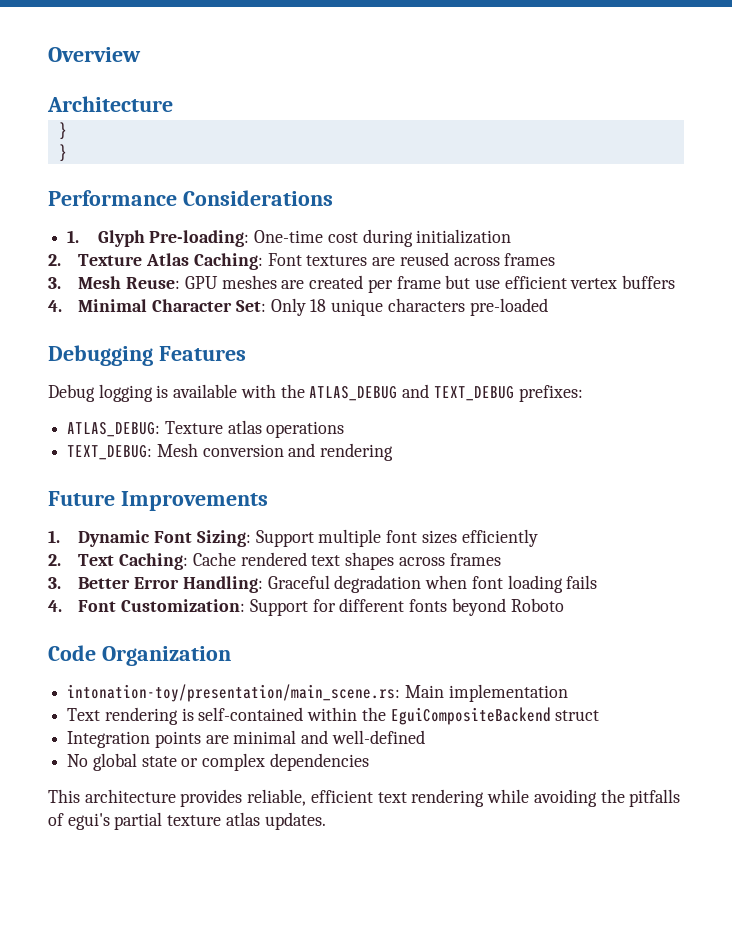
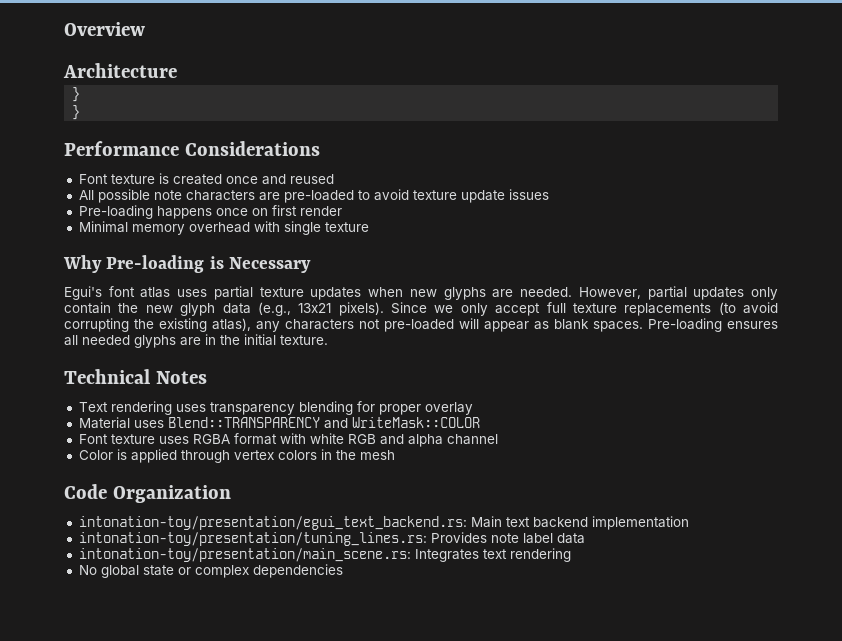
[67,229,512,247] [48,252,556,270] [48,275,676,293] [48,298,548,316] [48,345,246,366] [48,384,583,402] [67,420,345,438] [67,443,394,461] [48,491,268,511] [48,529,538,547] [48,552,501,570] [48,575,598,593] [48,598,564,616] [48,645,231,666] [67,684,568,702] [67,707,600,725] [67,730,425,748] 1. Glyph Pre-loading: One-time cost during initialization // 2. Texture Atlas Caching: Font textures are reused across frames // 3. Mesh Reuse: GPU meshes are created per frame but use efficient vertex buffers // 4. Minimal Character Set: Only 18 unique characters pre-loaded // Debugging Features // Debug logging is available with the ATLAS_DEBUG and TEXT_DEBUG prefixes: // ATLAS_DEBUG: Texture atlas operations // TEXT_DEBUG: Mesh conversion and rendering // Future Improvements // 1. Dynamic Font Sizing: Support multiple font sizes efficiently // 2. Text Caching: Cache rendered text shapes across frames // 3. Better Error Handling: Graceful degradation when font loading fails // 4. Font Customization: Support for different fonts beyond Roboto // Code Organization // intonation-toy/presentation/main_scene.rs: Main implementation // Text rendering is self-contained within the EguiCompositeBackend struct // Integration points are minimal and well-defined -> [78,173,334,185] [78,189,549,203] [78,205,342,219] [78,221,369,235] [63,255,311,273] [64,286,779,300] [64,302,778,316] [64,318,778,332] [64,334,328,348] [64,369,207,384] [78,401,473,415] [78,417,480,429] [78,433,498,447] [78,449,395,463] [64,484,231,503] [78,516,689,530] [78,532,585,546] [78,548,571,562] Font texture is created once and reused // All possible note characters are pre-loaded to avoid texture update issues // Pre-loading happens once on first render // Minimal memory overhead with single texture // Why Pre-loading is Necessary // Egui's font atlas uses partial texture updates when new glyphs are needed. However, partial updates only contain the new glyph data (e.g., 13x21 pixels). Since we only accept full texture replacements (to avoid corrupting the existing atlas), any characters not pre-loaded will appear as blank spaces. Pre-loading ensures all needed glyphs are in the initial texture. // Technical Notes // Text rendering uses transparency blending for proper overlay // Material uses Blend::TRANSPARENCY and WriteMask::COLOR // Font texture uses RGBA format with white RGB and alpha channel // Color is applied through vertex colors in the mesh // Code Organization // intonation-toy/presentation/egui_text_backend.rs: Main text backend implementation // intonation-toy/presentation/tuning_lines.rs: Provides note label data // intonation-toy/presentation/main_scene.rs: Integrates text rendering
[48,789,681,807] [48,812,326,830] // This architecture provides reliable, efficient text rendering while avoiding the pitfalls of egui's partial texture atlas updates. -> (343, 571) none

